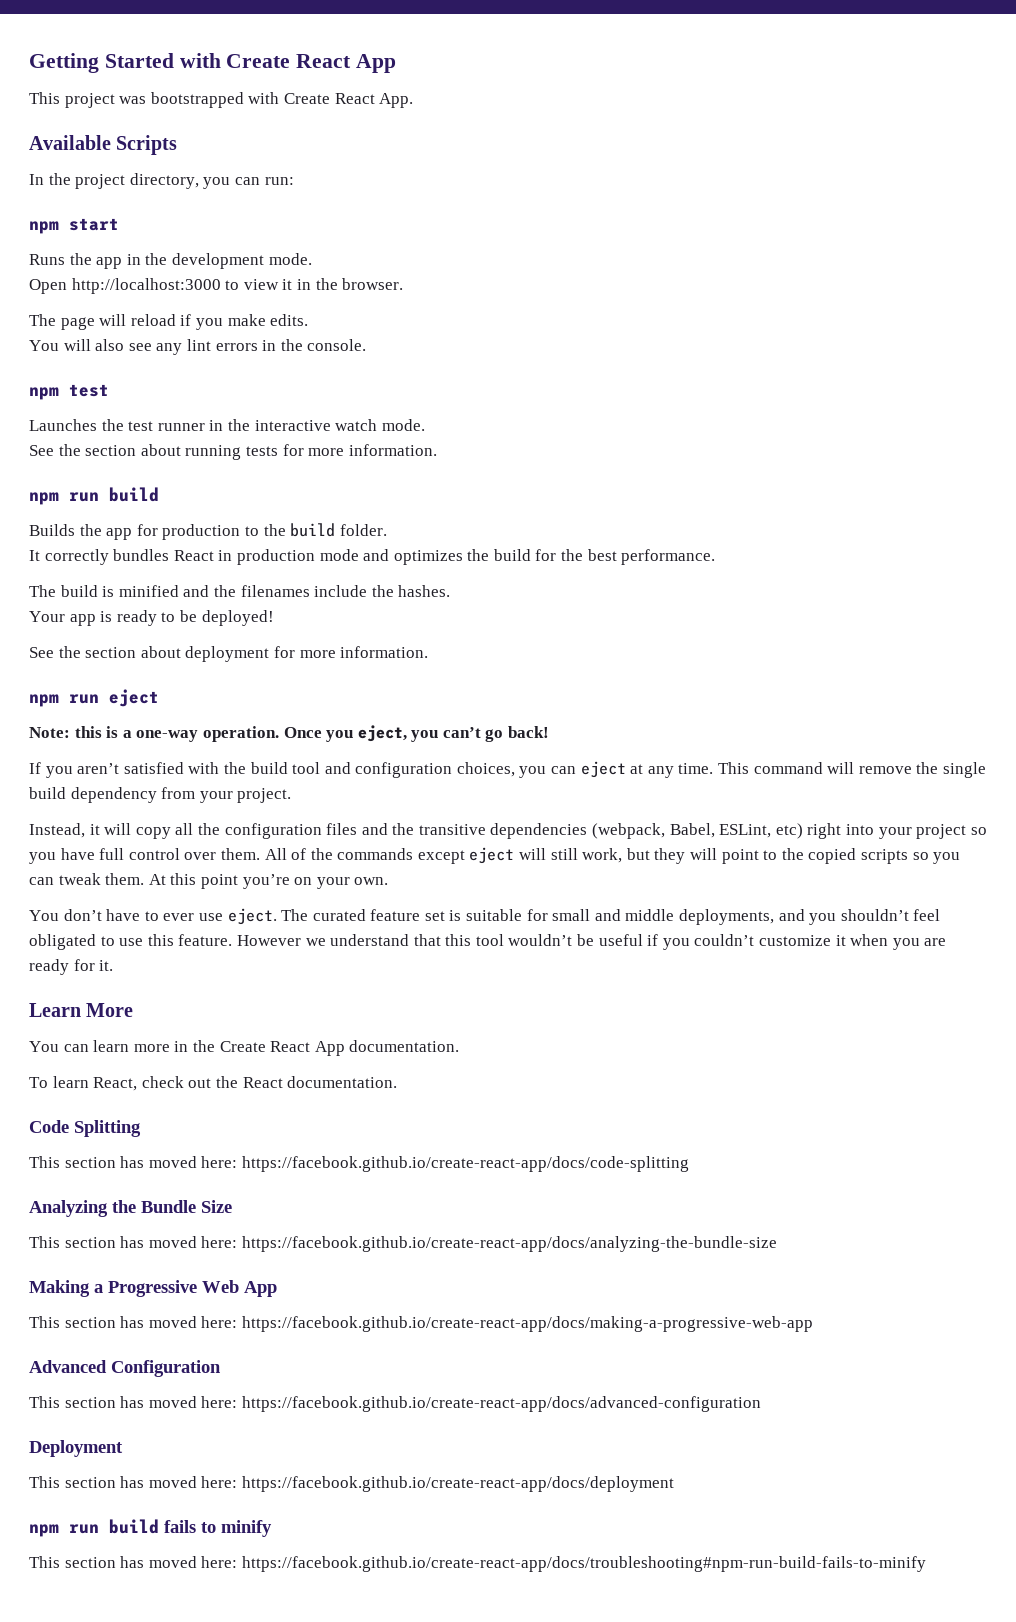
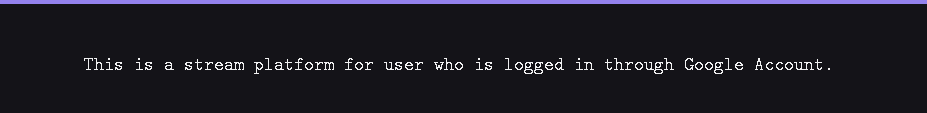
[29,53,397,73] [29,92,414,108] [29,135,178,155] [29,173,294,189] [29,218,119,234] [29,253,312,269] [29,278,404,294] [29,314,309,330] [29,339,367,355] [29,384,109,400] [29,419,425,431] [29,444,437,460] [29,487,159,505] [29,523,387,540] [29,549,716,565] [29,585,451,597] [29,610,274,626] [29,646,429,662] [29,689,159,707] [29,725,550,742] [29,761,986,778] [29,787,292,803] [29,823,987,839] [29,847,961,864] [29,873,389,889] [29,908,941,925] [29,934,947,950] [29,959,114,975] [29,1003,134,1017] [29,1040,460,1056] [29,1076,398,1091] [29,1120,141,1137] [29,1156,689,1172] [29,1200,232,1217] [29,1236,777,1252] [29,1280,277,1297] [29,1316,813,1332] [29,1360,221,1377] [29,1396,761,1412] [29,1440,123,1457] [29,1476,674,1492] [29,1519,272,1537] [29,1556,926,1572] Getting Started with Create React App // This project was bootstrapped with Create React App. // Available Scripts // In the project directory, you can run: // npm start // Runs the app in the development mode. // Open http://localhost:3000 to view it in the browser. // The page will reload if you make edits. // You will also see any lint errors in the console. // npm test // Launches the test runner in the interactive watch mode. // See the section about running tests for more information. // npm run build // Builds the app for production to the build folder. // It correctly bundles React in production mode and optimizes the build for the best performance. // The build is minified and the filenames include the hashes. // Your app is ready to be deployed! // See the section about deployment for more information. // npm run eject // Note: this is a one-way operation. Once you eject, you can’t go back! // If you aren’t satisfied with the build tool and configuration choices, you can eject at any time. This command will remove the single build dependency from your project. // Instead, it will copy all the configuration files and the transitive dependencies (webpack, Babel, ESLint, etc) right into your project so you have full control over them. All of the commands except eject will still work, but they will point to the copied scripts so you can tweak them. At this point you’re on your own. // You don’t have to ever use eject. The curated feature set is suitable for small and middle deployments, and you shouldn’t feel obligated to use this feature. However we understand that this tool wouldn’t be useful if you couldn’t customize it when you are ready for it. // Learn More // You can learn more in the Create React App documentation. // To learn React, check out the React documentation. // Code Splitting // This section has moved here: https://facebook.github.io/create-react-app/docs/code-splitting // Analyzing the Bundle Size // This section has moved here: https://facebook.github.io/create-react-app/docs/analyzing-the-bundle-size // Making a Progressive Web App // This section has moved here: https://facebook.github.io/create-react-app/docs/making-a-progressive-web-app // Advanced Configuration // This section has moved here: https://facebook.github.io/create-react-app/docs/advanced-configuration // Deployment // This section has moved here: https://facebook.github.io/create-react-app/docs/deployment // npm run build fails to minify // This section has moved here: https://facebook.github.io/create-react-app/docs/troubleshooting#npm-run-build-fails-to-minify -> [84,56,834,74] This is a stream platform for user who is logged in through Google Account.

